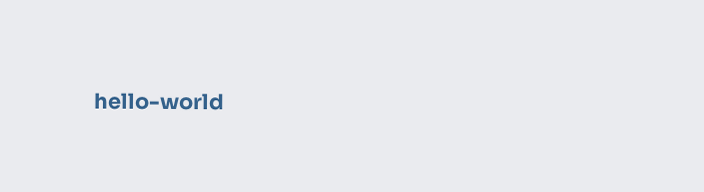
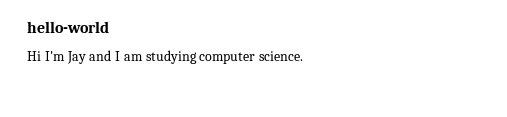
(225, 101) none -> [27,50,304,64] // Hi I'm Jay and I am studying computer science.

